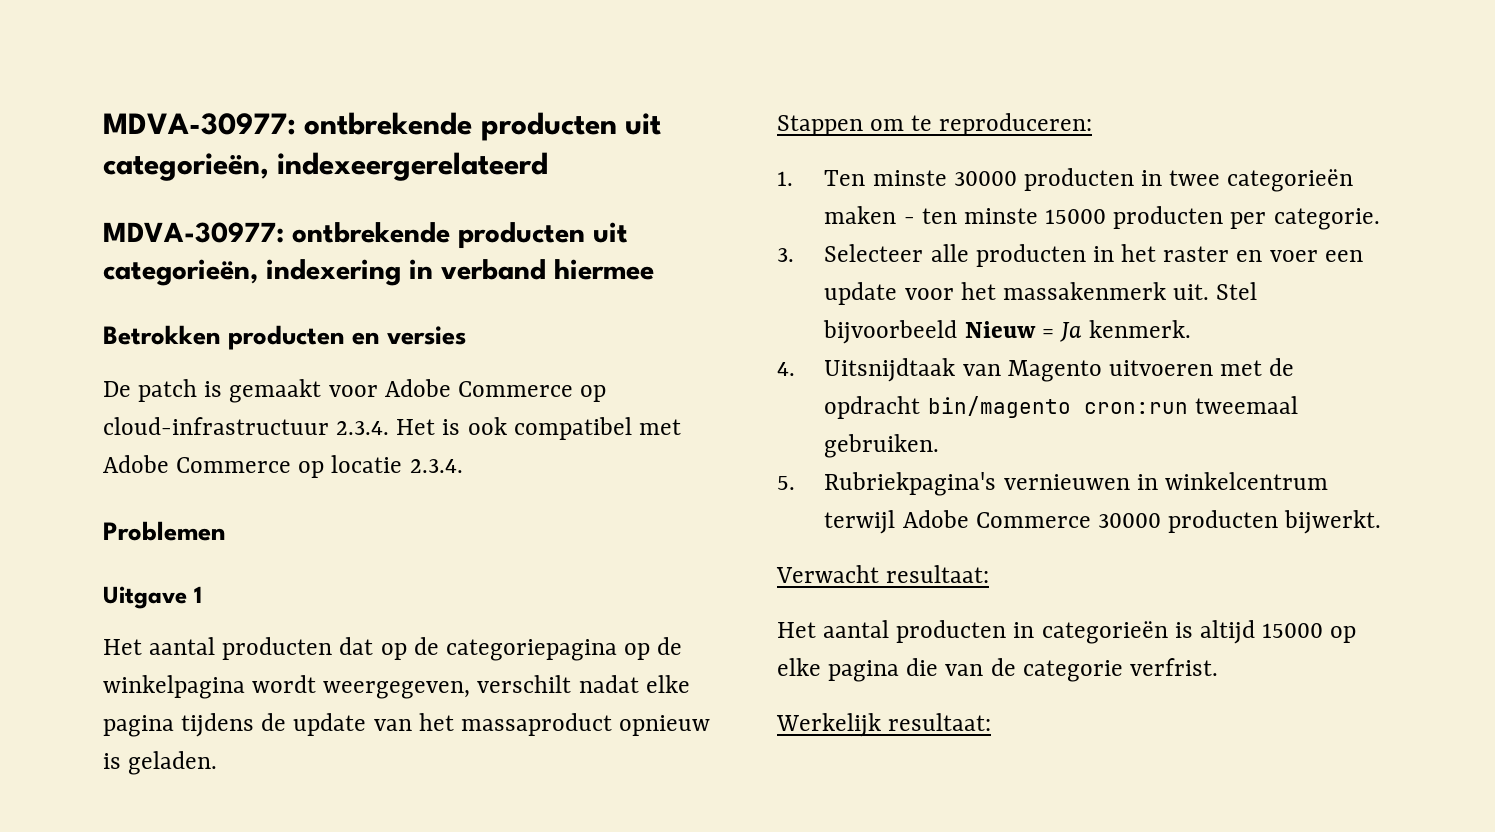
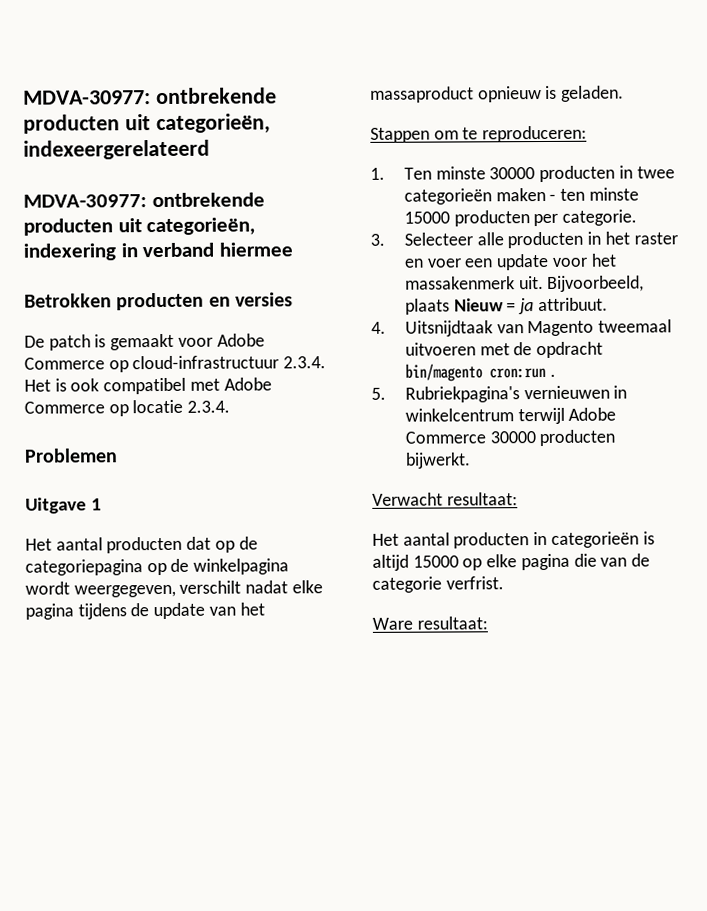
[1216,282,1258,300] [823,320,1192,344] Stel bijvoorbeeld Nieuw = Ja kenmerk. -> [547,275,645,292] [404,297,608,315] Bijvoorbeeld, plaats Nieuw = ja attribuut.
(1102, 371) none -> [598,319,673,333] tweemaal
[1194,396,1298,414] [824,434,940,458] tweemaal gebruiken. -> [549,373,556,377] .
[776,713,881,737] Werkelijk -> [372,617,413,630] Ware

